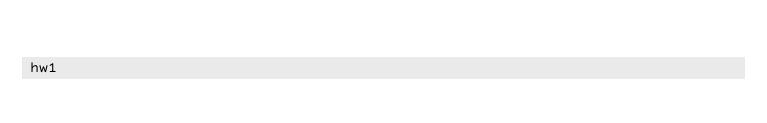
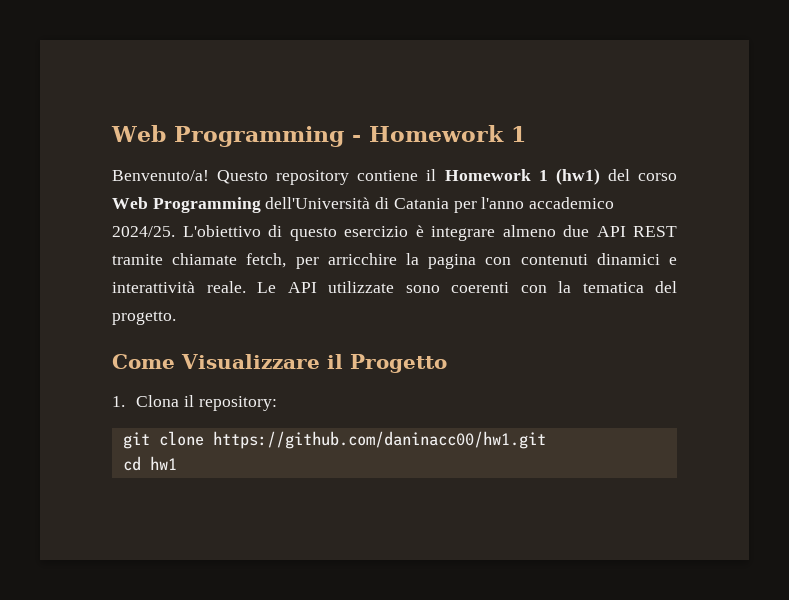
(29, 67) none -> [111,125,526,147] [112,168,677,185] [112,197,615,213] [112,225,677,241] [112,253,677,269] [112,281,677,293] [112,311,176,325] [112,354,447,373] [112,395,277,411] [122,431,546,449] [122,456,141,471] Web Programming - Homework 1 // Benvenuto/a! Questo repository contiene il Homework 1 (hw1) del corso Web Programming dell'Università di Catania per l'anno accademico 2024/25. L'obiettivo di questo esercizio è integrare almeno due API REST tramite chiamate fetch, per arricchire la pagina con contenuti dinamici e interattività reale. Le API utilizzate sono coerenti con la tematica del progetto. // Come Visualizzare il Progetto // 1. Clona il repository: // git clone https://github.com/daninacc00/hw1.git // cd

